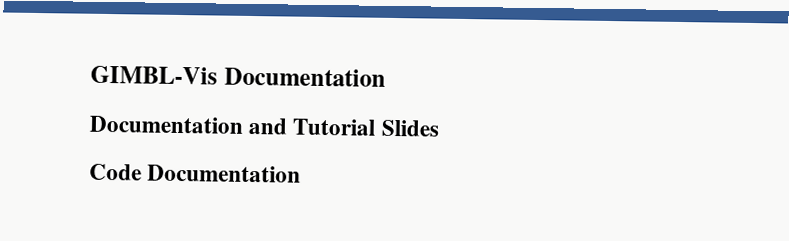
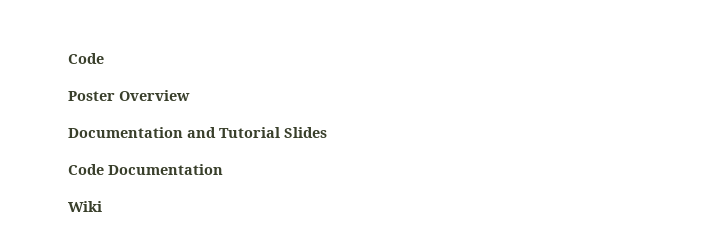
[90,65,386,87] GIMBL-Vis Documentation -> [68,53,104,64] [68,90,190,101] Code // Poster Overview
(302, 173) none -> [68,201,102,212] // Wiki

